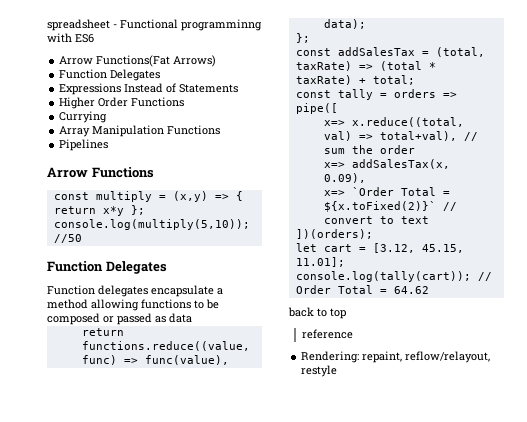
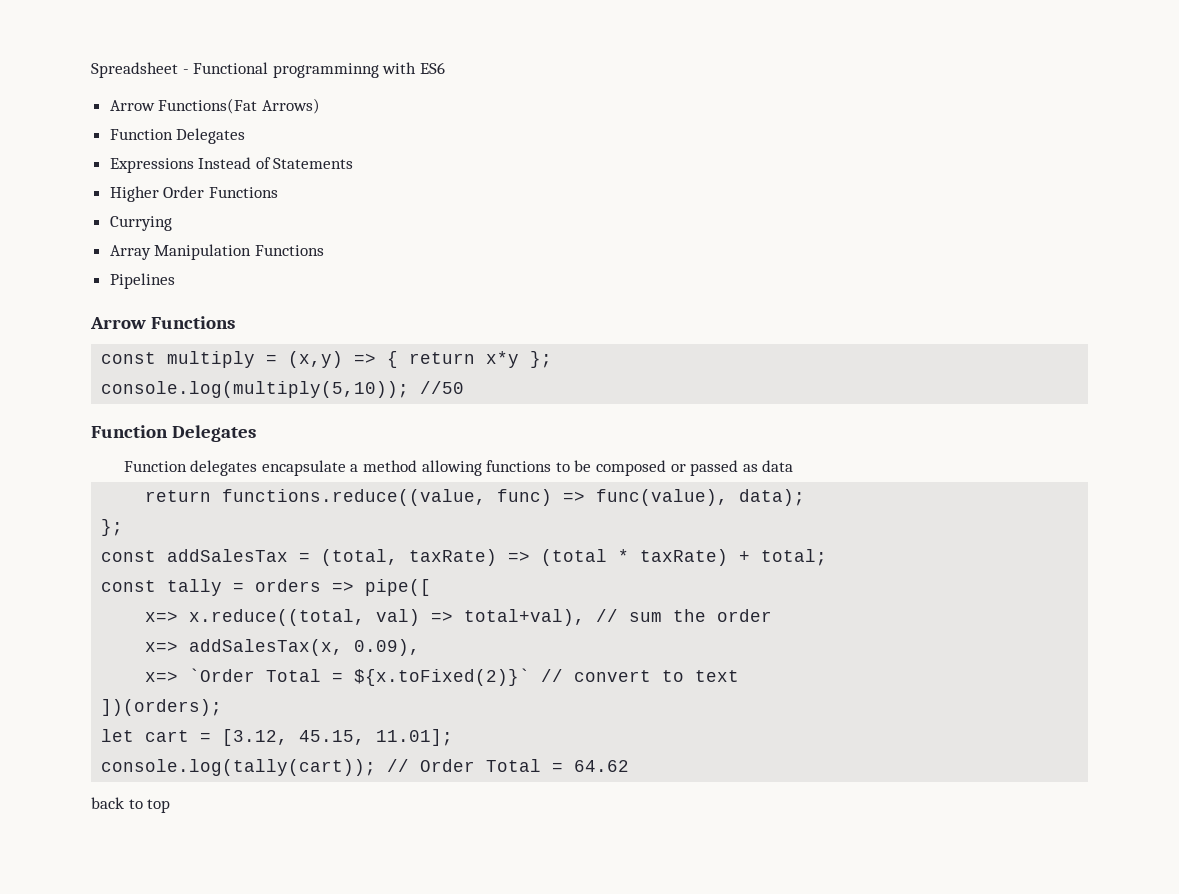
[47,19,110,31] spreadsheet -> [91,62,178,78] Spreadsheet
[301,329,353,339] [301,351,491,363] [301,365,338,377] // reference // Rendering: repaint, reflow/relayout, restyle -> (171, 806) none

